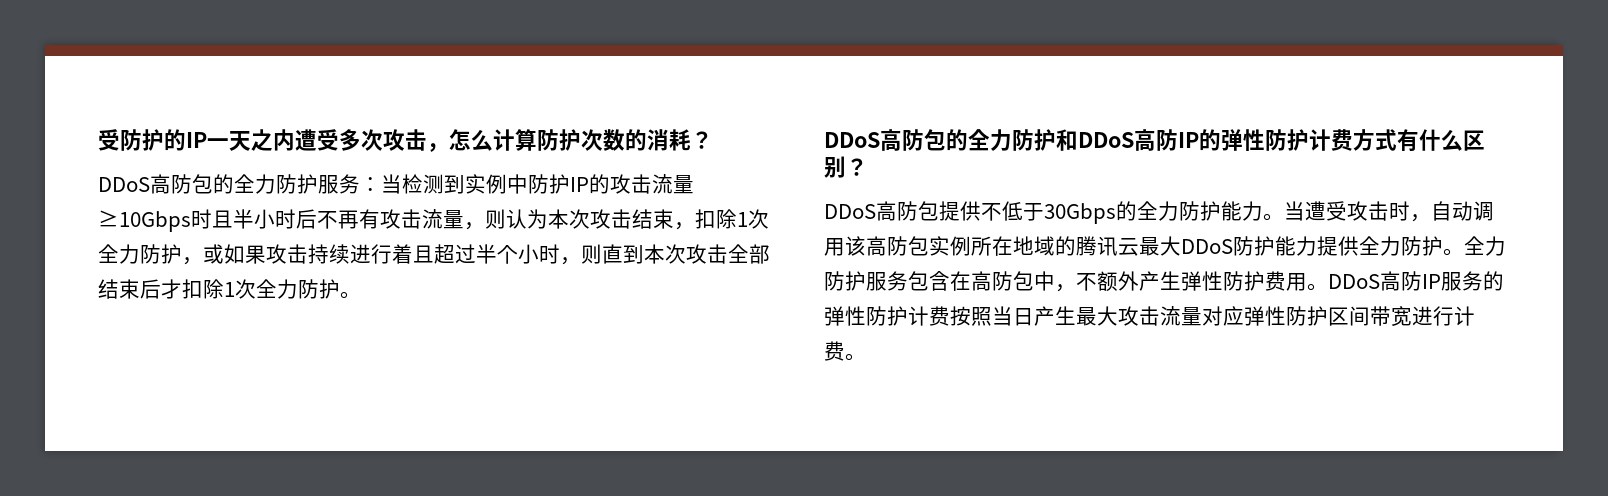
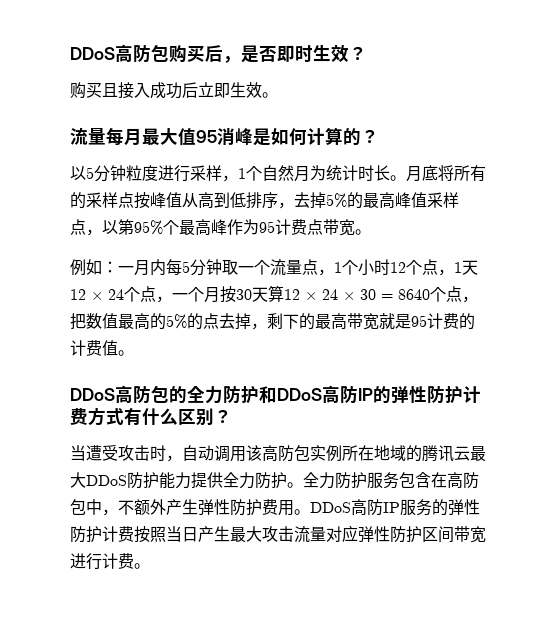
[98,129,713,152] [98,174,694,194] [98,209,769,232] [98,244,770,265] [98,279,340,299] 受防护的IP一天之内遭受多次攻击，怎么计算防护次数的消耗？ // DDoS高防包的全力防护服务：当检测到实例中防护IP的攻击流量≥10Gbps时且半小时后不再有攻击流量，则认为本次攻击结束，扣除1次全力防护，或如果攻击持续进行着且超过半个小时，则直到本次攻击全部结束后才扣除1次全力防护 -> [70,44,367,63] [70,82,278,99] [70,127,379,146] [70,165,486,182] [70,192,459,209] [70,219,371,236] [70,259,478,276] [70,285,478,303] [70,313,475,330] [70,340,118,356] DDoS高防包购买后，是否即时生效？ // 购买且接入成功后立即生效。 // 流量每月最大值95消峰是如何计算的？ // 以5分钟粒度进行采样，1个自然月为统计时长。月底将所有的采样点按峰值从高到低排序，去掉5%的最高峰值采样点，以第95%个最高峰作为95计费点带宽。 // 例如：一月内每5分钟取一个流量点，1个小时12个点，1天12 × 24个点，一个月按30天算12 × 24 × 30 = 8640个点，把数值最高的5%的点去掉，剩下的最高带宽就是95计费的计费值
[824,201,1284,224] DDoS高防包提供不低于30Gbps的全力防护能力。 -> (232, 416) none

